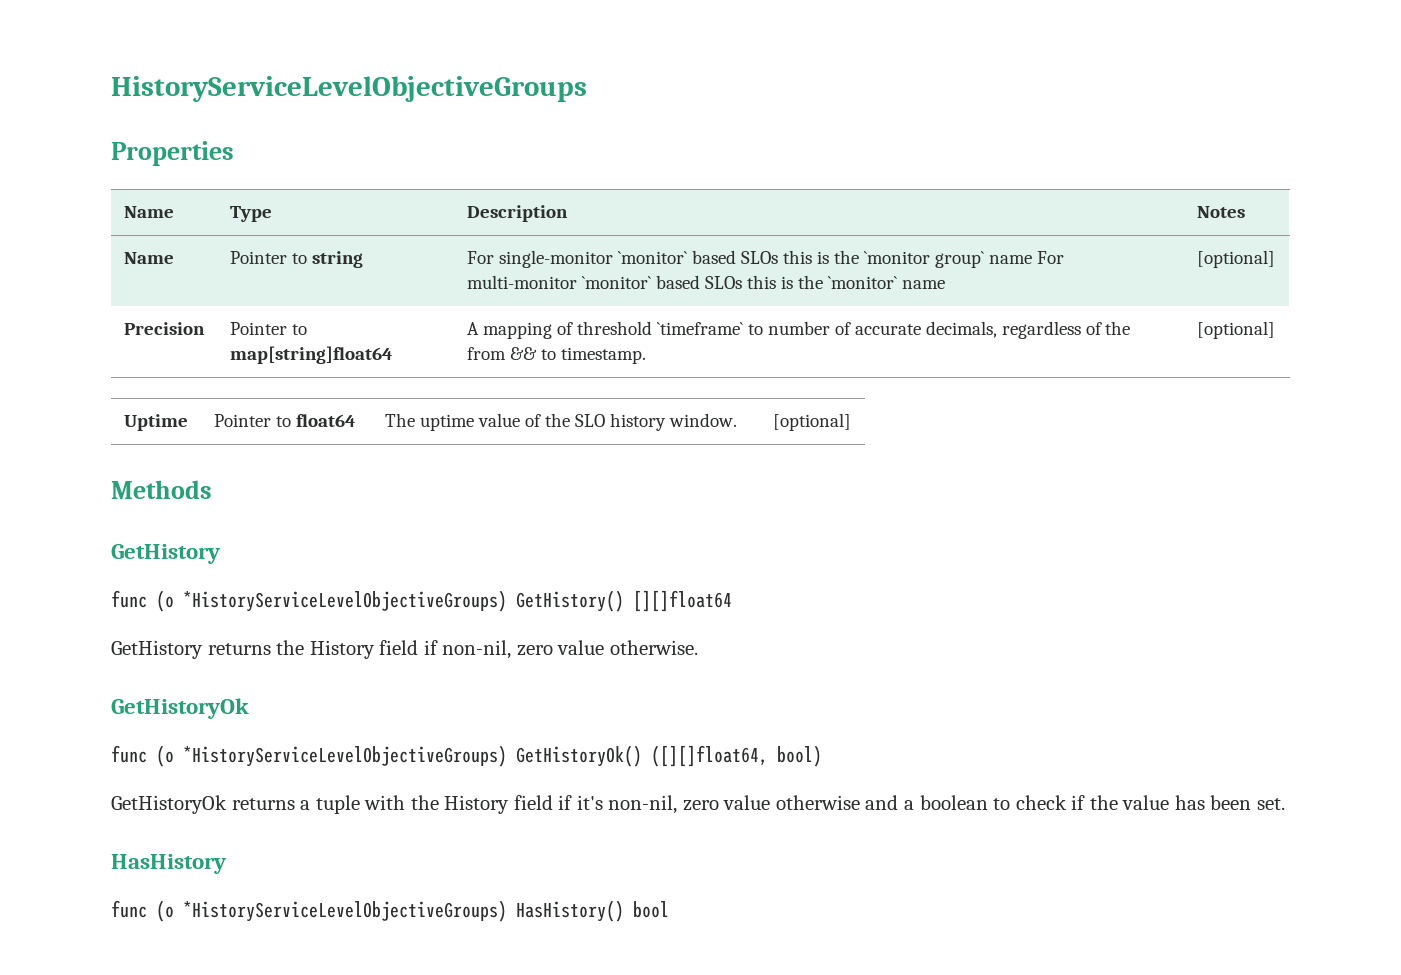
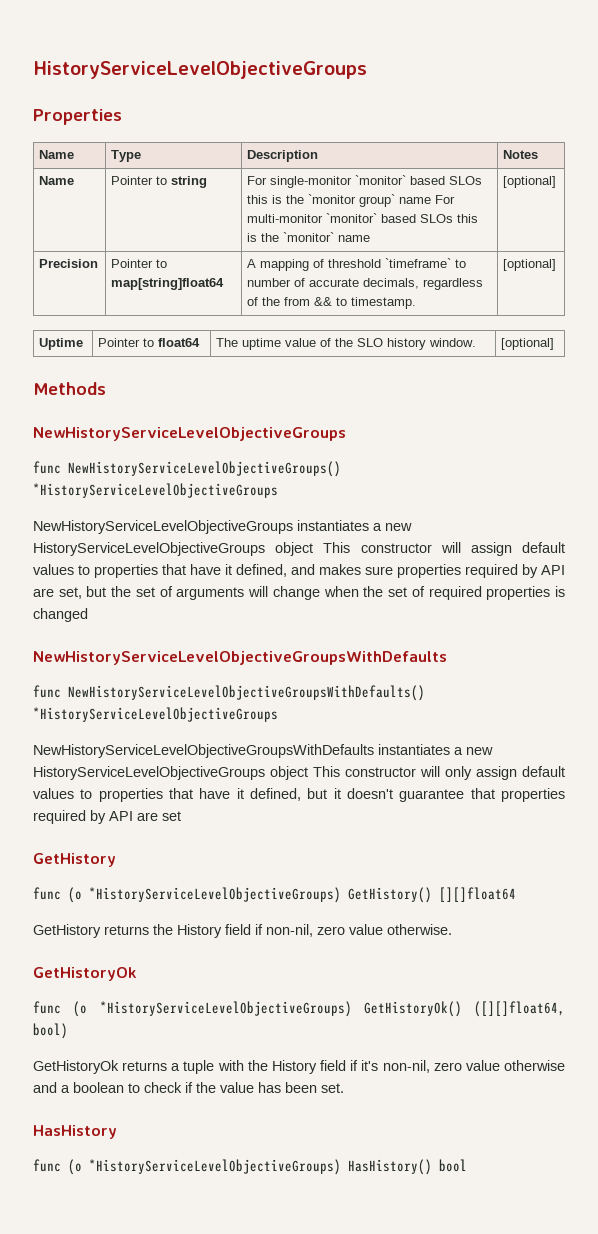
(212, 489) none -> [33,427,346,441] [33,461,341,477] [33,483,278,498] [33,520,412,534] [33,542,565,556] [33,564,565,578] [33,586,566,600] [33,608,88,622] [33,651,447,665] [33,685,425,701] [33,707,278,722] [33,744,493,758] [33,766,565,780] [33,788,565,802] [33,810,181,824] // NewHistoryServiceLevelObjectiveGroups // func NewHistoryServiceLevelObjectiveGroups() *HistoryServiceLevelObjectiveGroups // NewHistoryServiceLevelObjectiveGroups instantiates a new HistoryServiceLevelObjectiveGroups object This constructor will assign default values to properties that have it defined, and makes sure properties required by API are set, but the set of arguments will change when the set of required properties is changed // NewHistoryServiceLevelObjectiveGroupsWithDefaults // func NewHistoryServiceLevelObjectiveGroupsWithDefaults() *HistoryServiceLevelObjectiveGroups // NewHistoryServiceLevelObjectiveGroupsWithDefaults instantiates a new HistoryServiceLevelObjectiveGroups object This constructor will only assign default values to properties that have it defined, but it doesn't guarantee that properties required by API are set

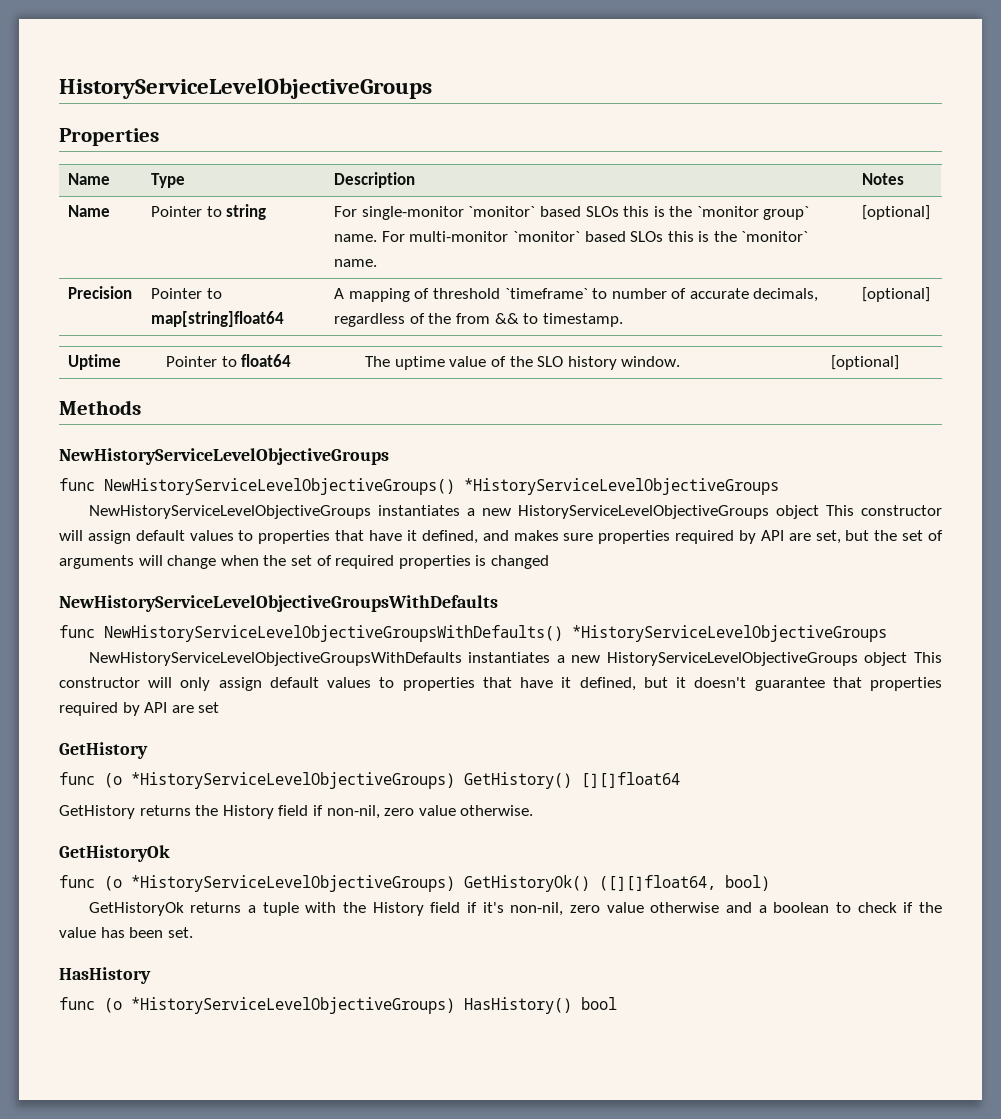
[399,197,432,204] name -> [334,234,378,242] name.
[338,235,371,242] name -> [334,259,378,267] name.

